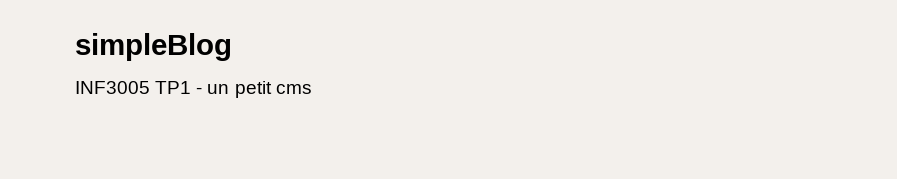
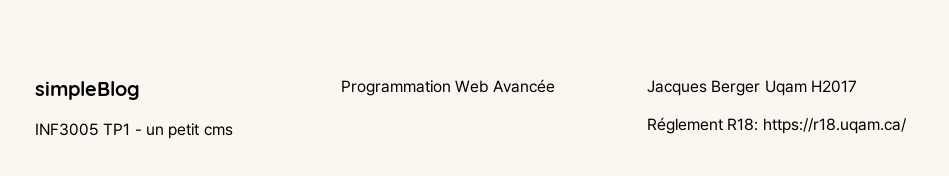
(312, 89) none -> [341,79,857,96] [647,117,907,134] Programmation Web Avancée Jacques Berger Uqam H2017 // Réglement R18: https://r18.uqam.ca/

